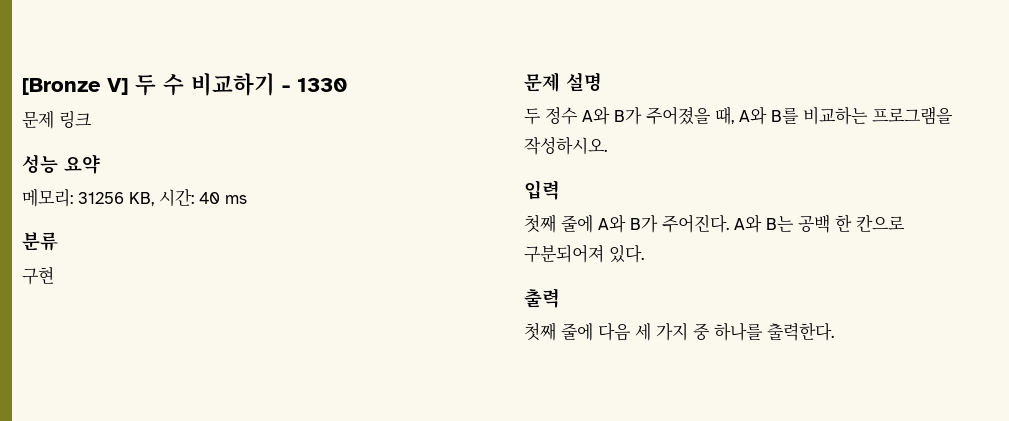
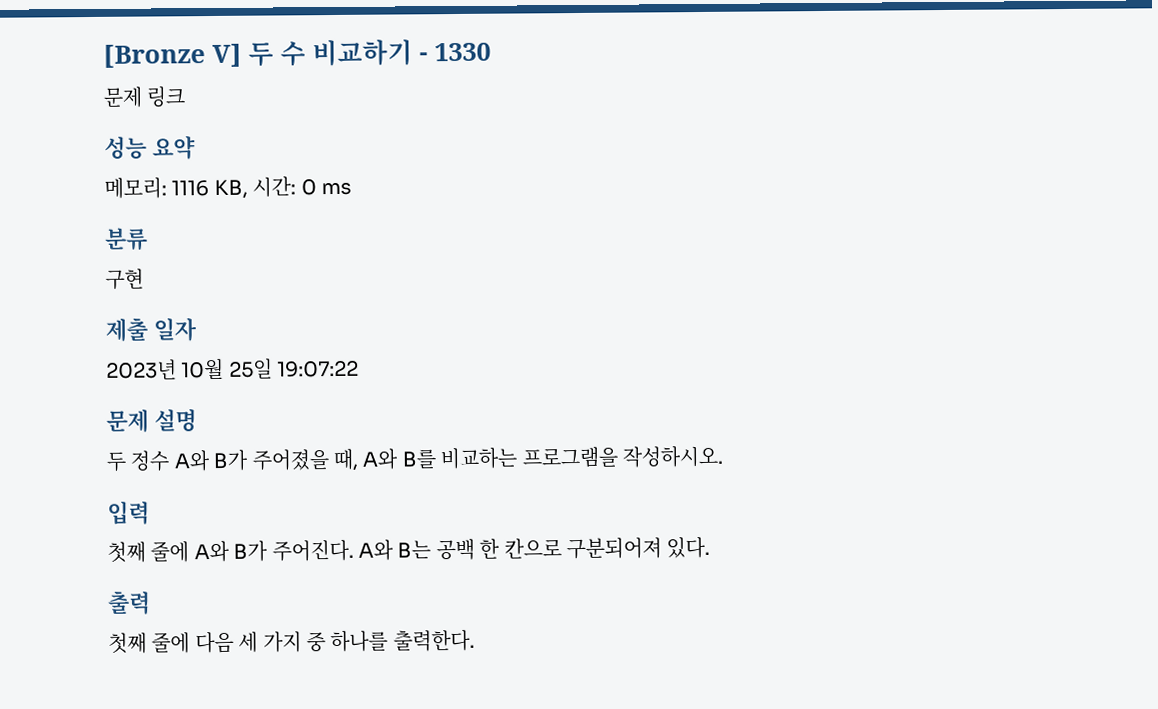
[78,192,124,204] 31256 -> [171,180,210,197] 1116
[199,192,220,204] 40 -> [300,179,317,196] 0
(54, 275) none -> [105,318,197,342] [106,357,360,380] // 제출 일자 // 2023년 10월 25일 19:07:22

